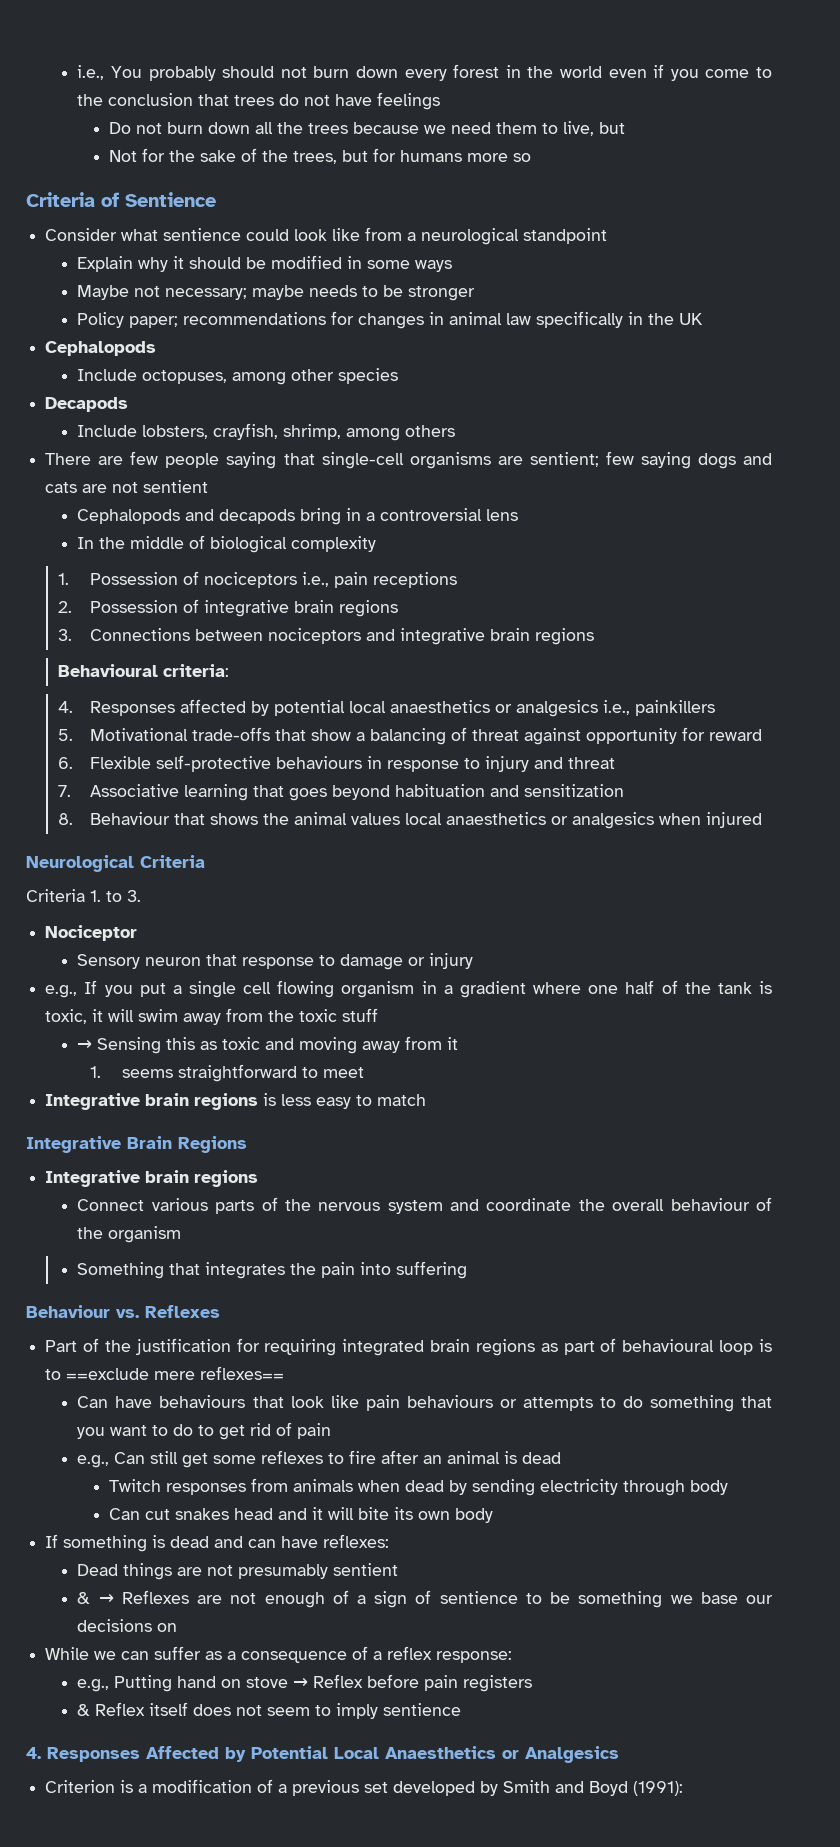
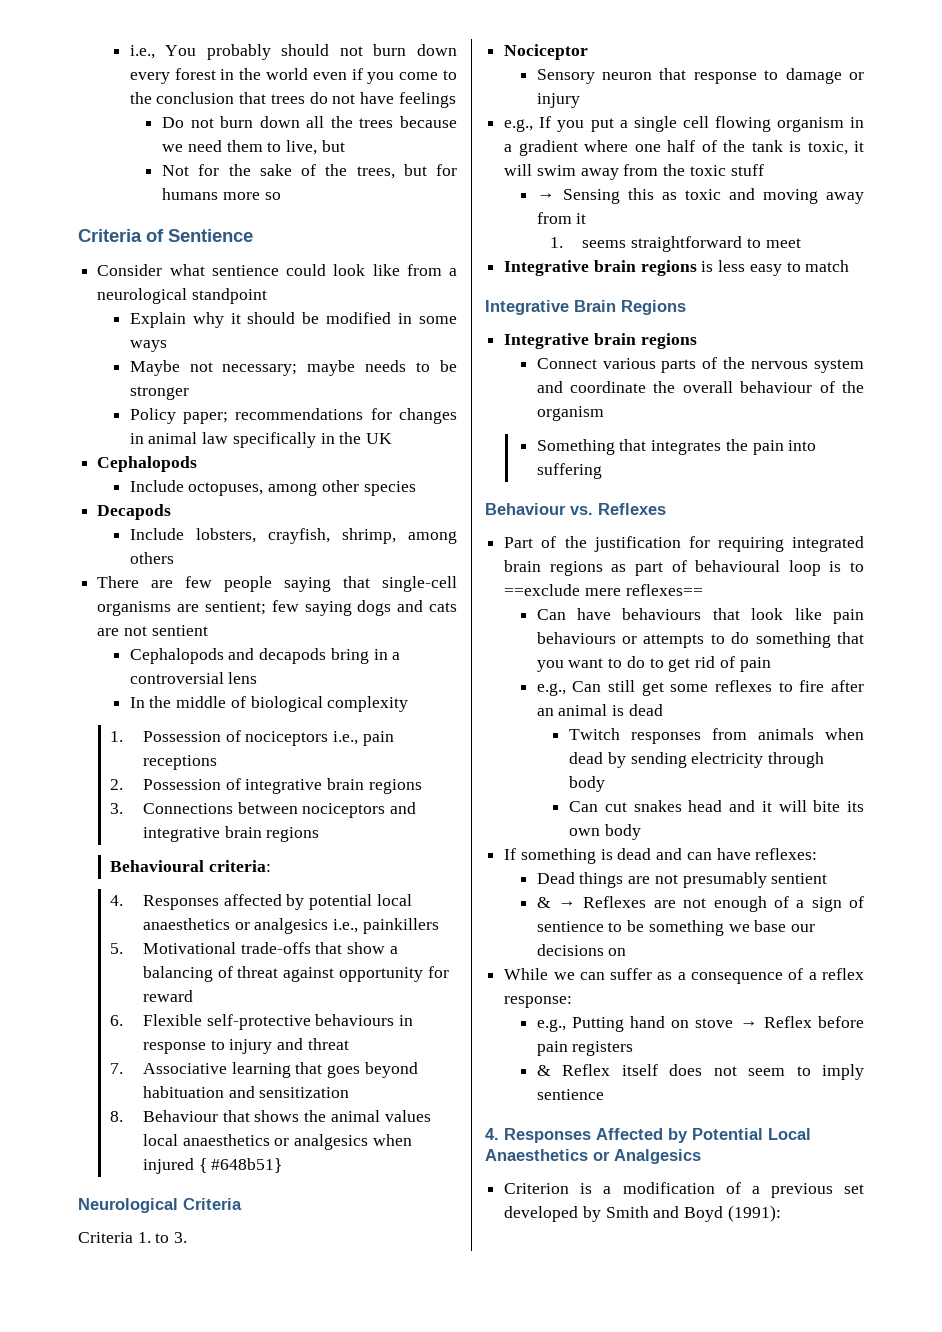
(763, 820) none -> [198,1158,283,1173] { #648b51}

